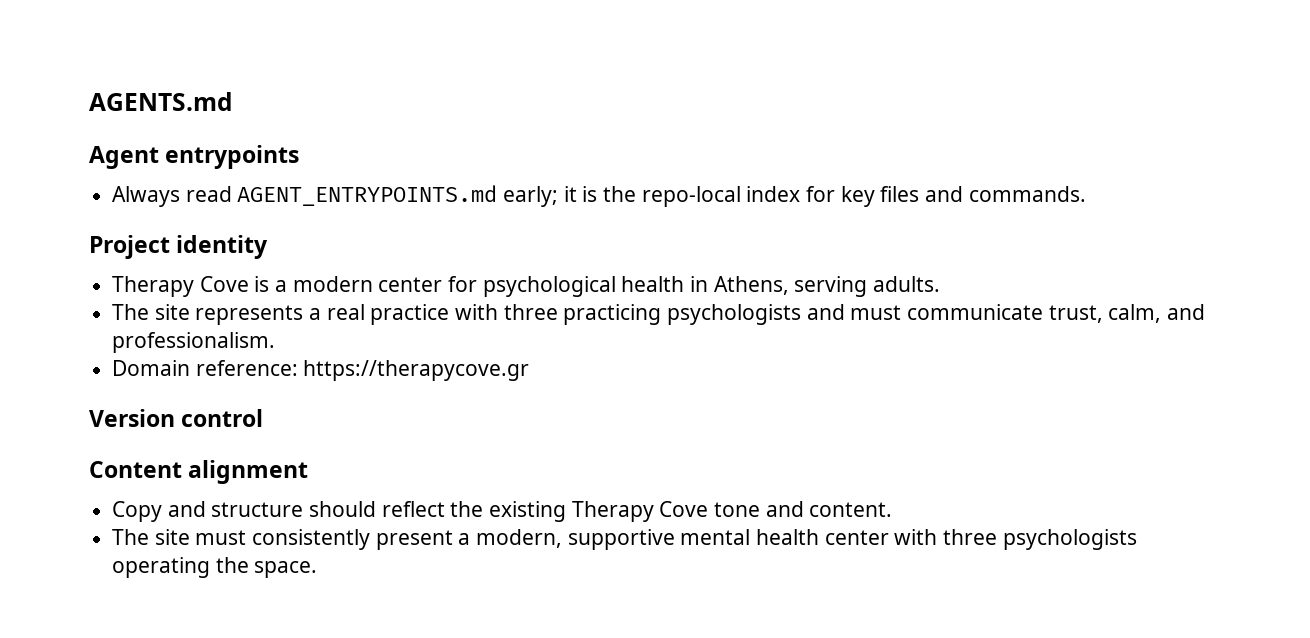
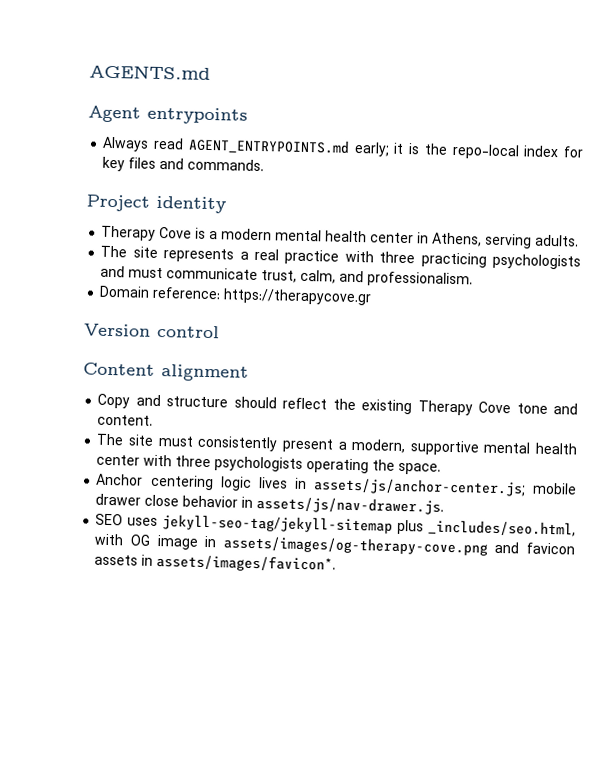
[378,276,685,297] center for psychological health -> [275,229,415,244] mental health center
(318, 569) none -> [96,473,577,497] [95,493,445,515] [95,513,576,537] [94,533,575,556] [94,553,337,573] // Anchor centering logic lives in assets/js/anchor-center.js; mobile drawer close behavior in assets/js/nav-drawer.js. // SEO uses jekyll-seo-tag/jekyll-sitemap plus _includes/seo.html, with OG image in assets/images/og-therapy-cove.png and favicon assets in assets/images/favicon*.

